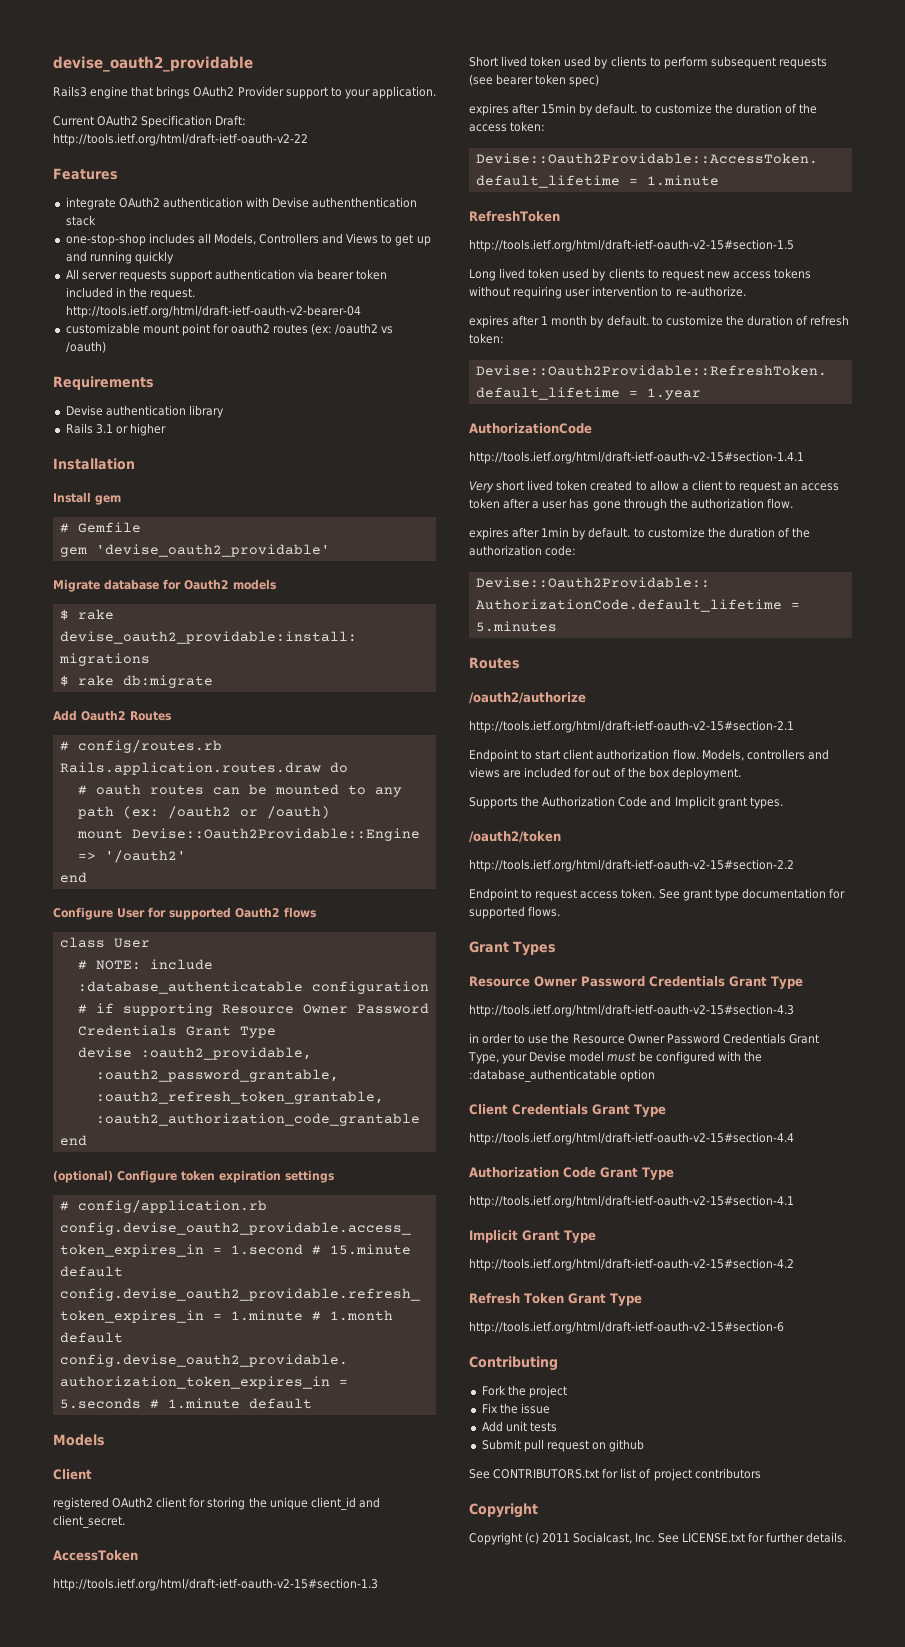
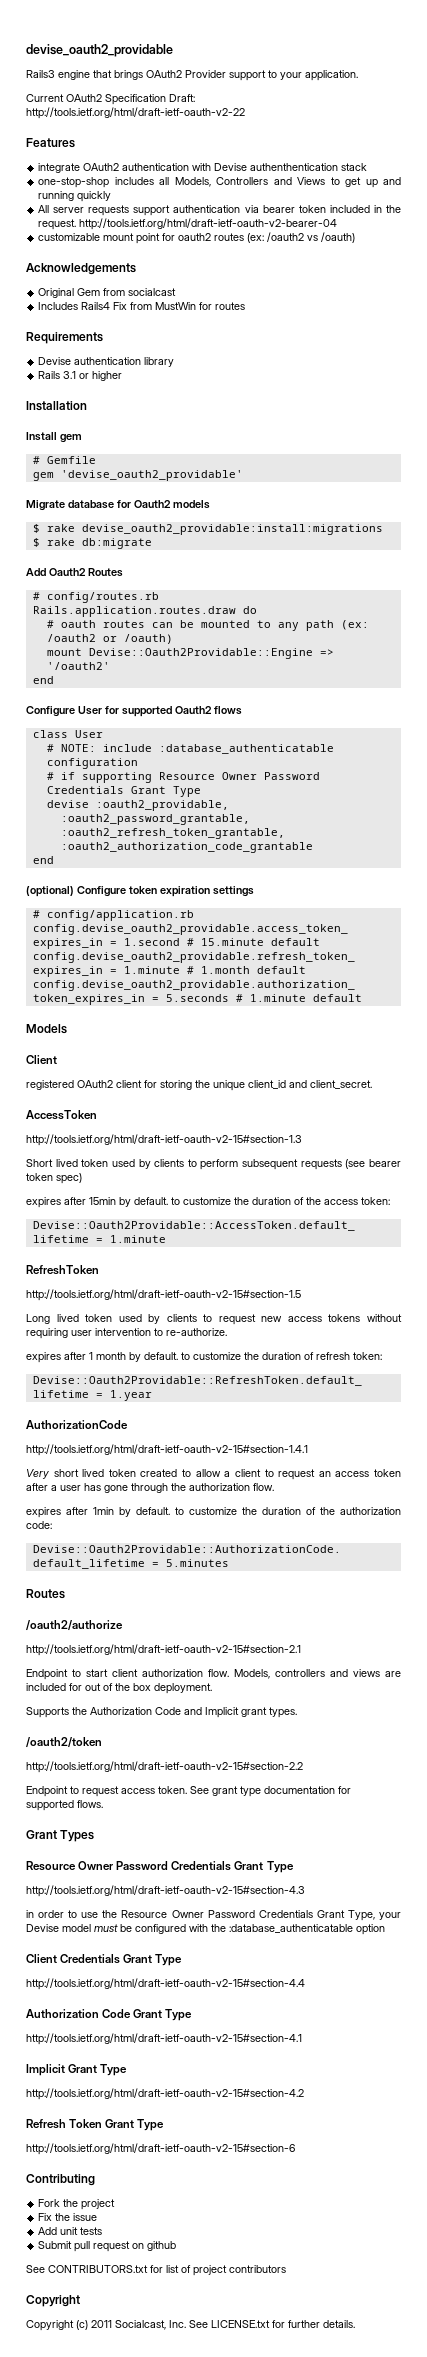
(106, 347) none -> [26,263,136,275] [38,288,177,298] [38,302,246,310] // Acknowledgements // Original Gem from socialcast // Includes Rails4 Fix from MustWin for routes

